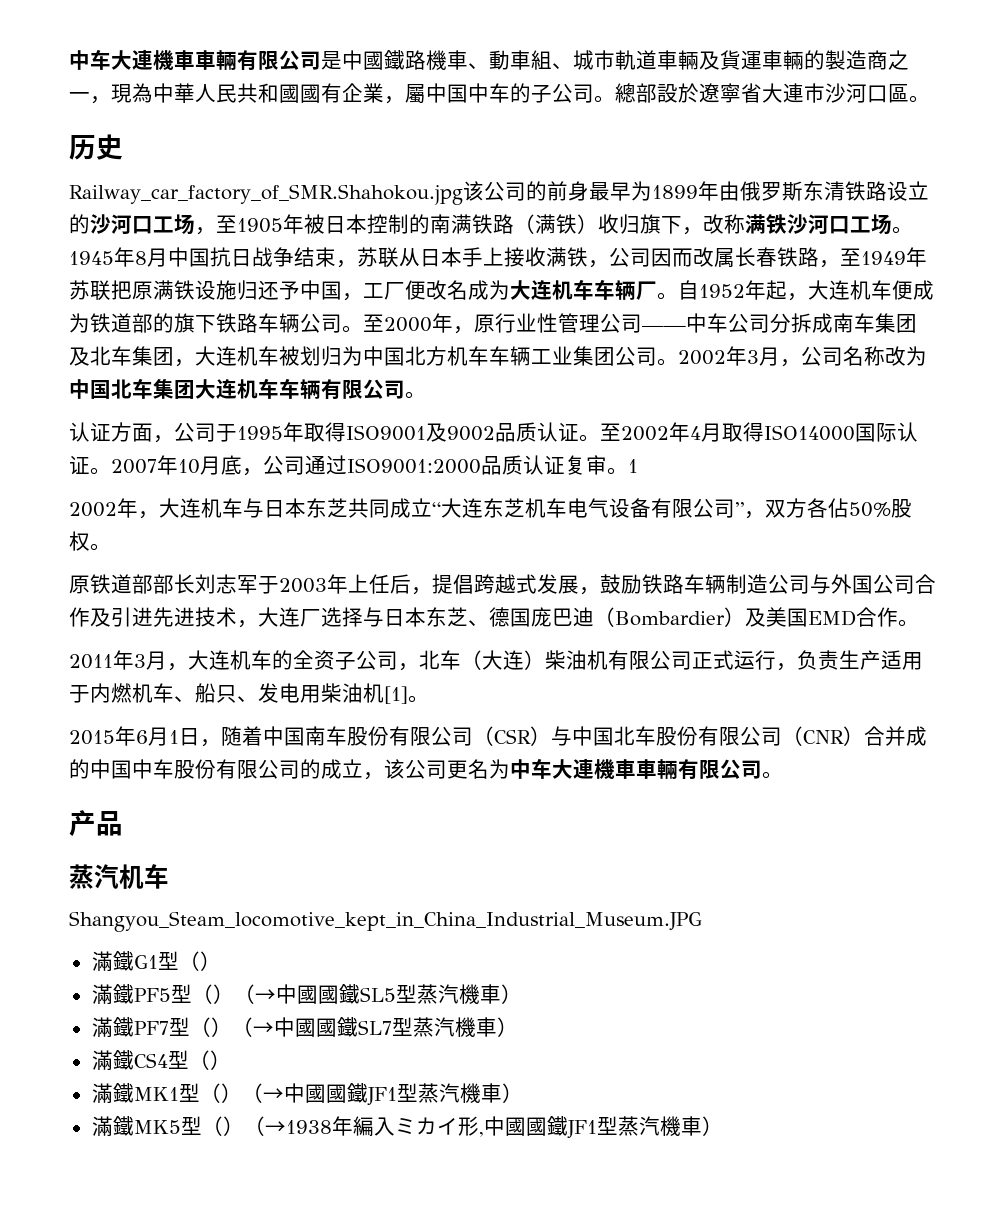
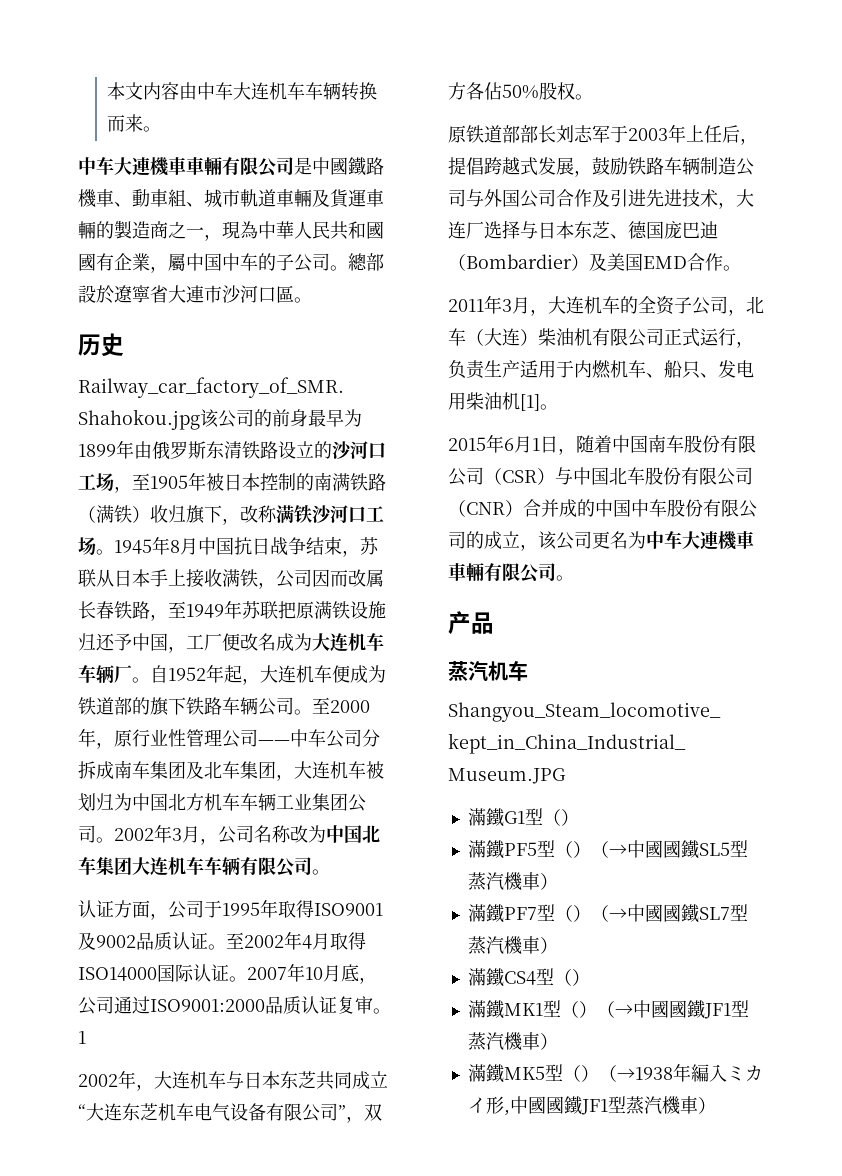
(69, 60) none -> [107,82,378,101] [107,114,162,132] 本文内容由中车大连机车车辆转换而来。 //

